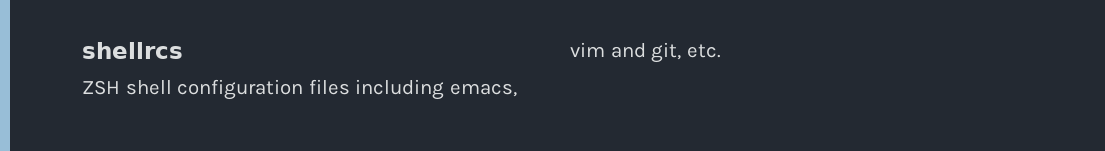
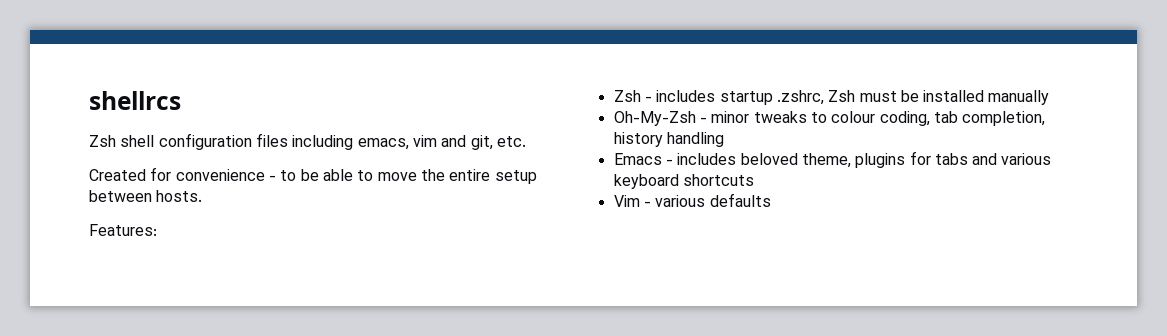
[82,80,120,95] ZSH -> [89,135,116,147] Zsh
(721, 51) none -> [89,167,537,184] [89,190,203,202] [89,224,157,236] [613,90,1050,105] [613,111,1046,126] [613,132,724,147] [613,151,1052,168] [613,174,754,189] [613,193,771,207] // Created for convenience - to be able to move the entire setup between hosts. // Features: // Zsh - includes startup .zshrc, Zsh must be installed manually // Oh-My-Zsh - minor tweaks to colour coding, tab completion, history handling // Emacs - includes beloved theme, plugins for tabs and various keyboard shortcuts // Vim - various defaults

